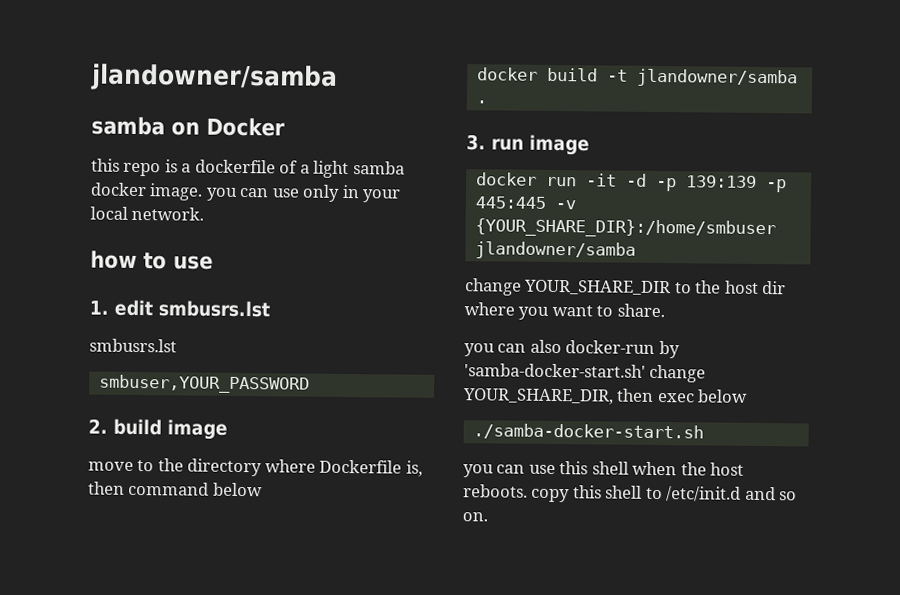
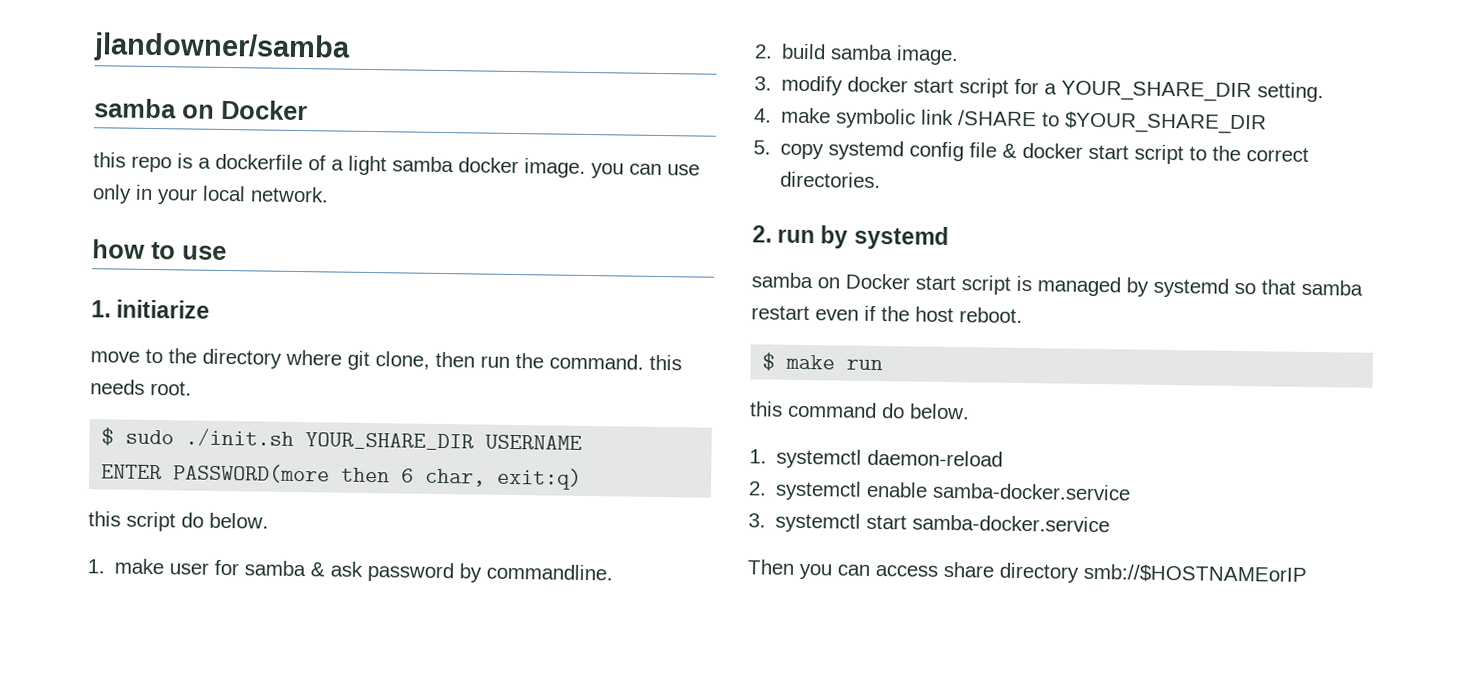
[114,299,270,318] [89,338,177,353] [98,374,310,394] [88,418,228,440] edit smbusrs.lst // smbusrs.lst // smbuser,YOUR_PASSWORD // 2. build image -> [116,299,211,319] initiarize
[319,459,423,477] [88,481,263,497] [476,67,798,88] [475,100,487,104] [466,134,590,156] [475,172,787,193] [474,196,576,210] [474,218,776,239] [474,241,636,260] [465,278,787,296] [464,302,665,320] [464,339,680,359] [464,363,707,383] [462,388,749,405] [472,423,704,441] [463,461,745,478] [463,484,798,503] [462,512,488,522] Dockerfile is, then command below // docker build -t jlandowner/samba . // 3. run image // docker run -it -d -p 139:139 -p 445:445 -v {YOUR_SHARE_DIR}:/home/smbuser jlandowner/samba // change YOUR_SHARE_DIR to the host dir where you want to share. // you can also docker-run by 'samba-docker-start.sh' change YOUR_SHARE_DIR, then exec below // ./samba-docker-start.sh // you can use this shell when the host reboots. copy this shell to /etc/init.d and so on. -> [347,350,682,371] [90,379,192,396] [101,427,583,451] [101,463,583,490] [88,511,269,532] [87,558,614,583] [754,43,960,66] [754,75,1325,103] [754,107,1268,135] [753,140,1310,165] [780,171,882,189] [752,225,949,250] [751,272,1363,298] [751,305,1023,324] [762,352,884,371] [749,401,970,420] [749,448,1004,469] [748,480,1132,501] [748,512,1111,533] [747,559,1307,584] git clone, then run the command. this needs root. // $ sudo ./init.sh YOUR_SHARE_DIR USERNAME // ENTER PASSWORD(more then 6 char, exit:q) // this script do below. // 1. make user for samba & ask password by commandline. // 2. build samba image. // 3. modify docker start script for a YOUR_SHARE_DIR setting. // 4. make symbolic link /SHARE to $YOUR_SHARE_DIR // 5. copy systemd config file & docker start script to the correct directories. // 2. run by systemd // samba on Docker start script is managed by systemd so that samba restart even if the host reboot. // $ make run // this command do below. // 1. systemctl daemon-reload // 2. systemctl enable samba-docker.service // 3. systemctl start samba-docker.service // Then you can access share directory smb://$HOSTNAMEorIP

